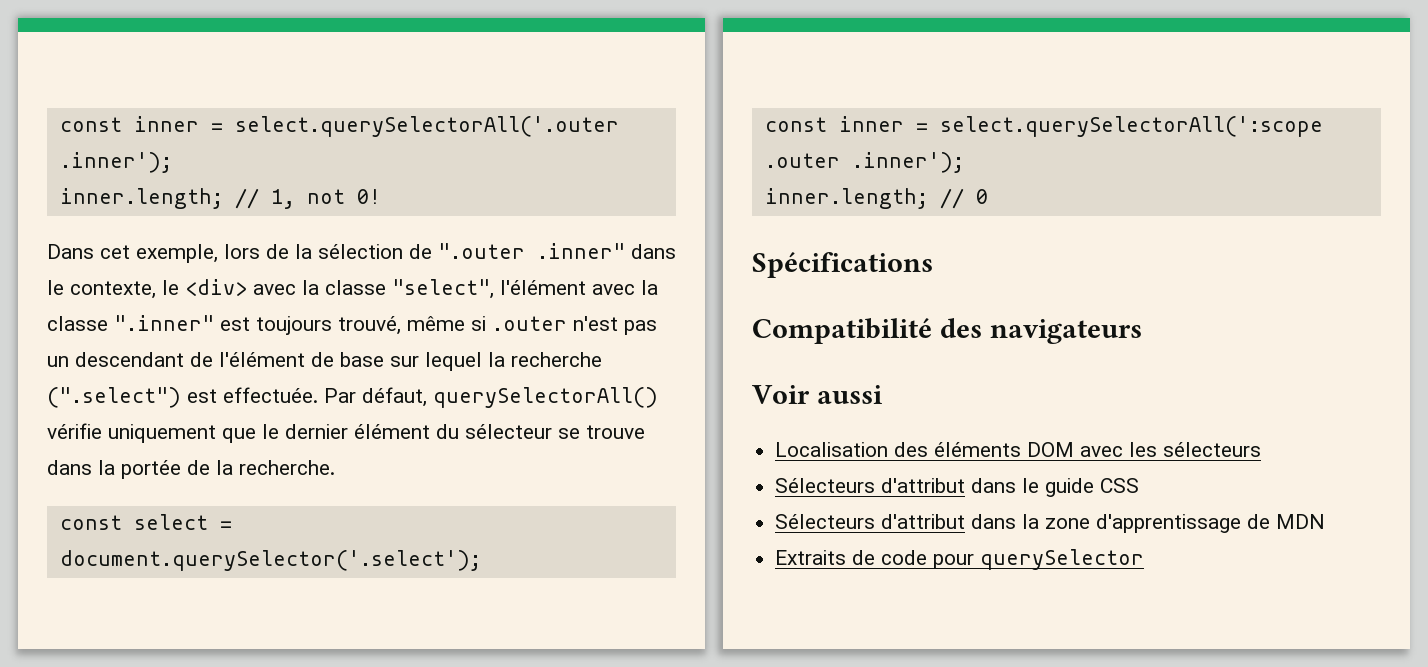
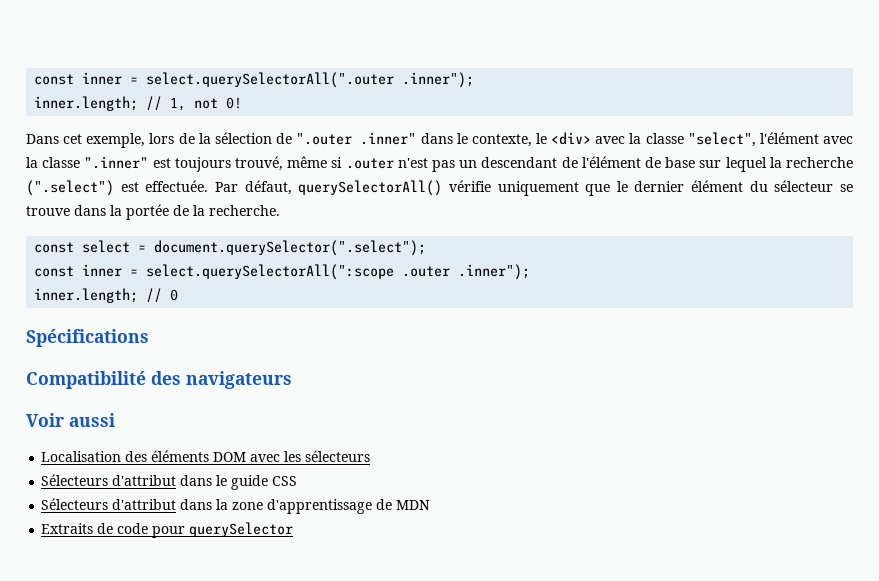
[59,116,619,137] [59,152,172,173] const inner = select.querySelectorAll('.outer .inner'); -> [34,72,475,88] const inner = select.querySelectorAll(".outer .inner");
[59,550,481,571] [764,116,1323,137] [764,152,964,173] document.querySelector('.select'); // const inner = select.querySelectorAll(':scope .outer .inner'); -> [154,240,427,256] [34,264,531,280] document.querySelector(".select"); // const inner = select.querySelectorAll(":scope .outer .inner");

